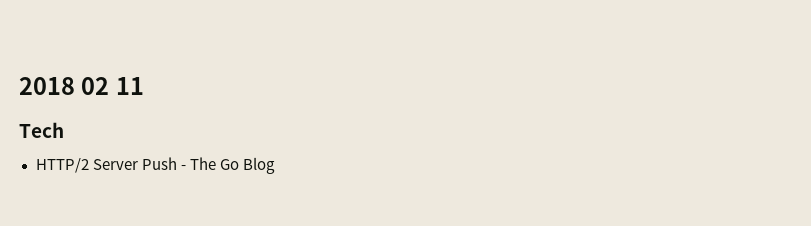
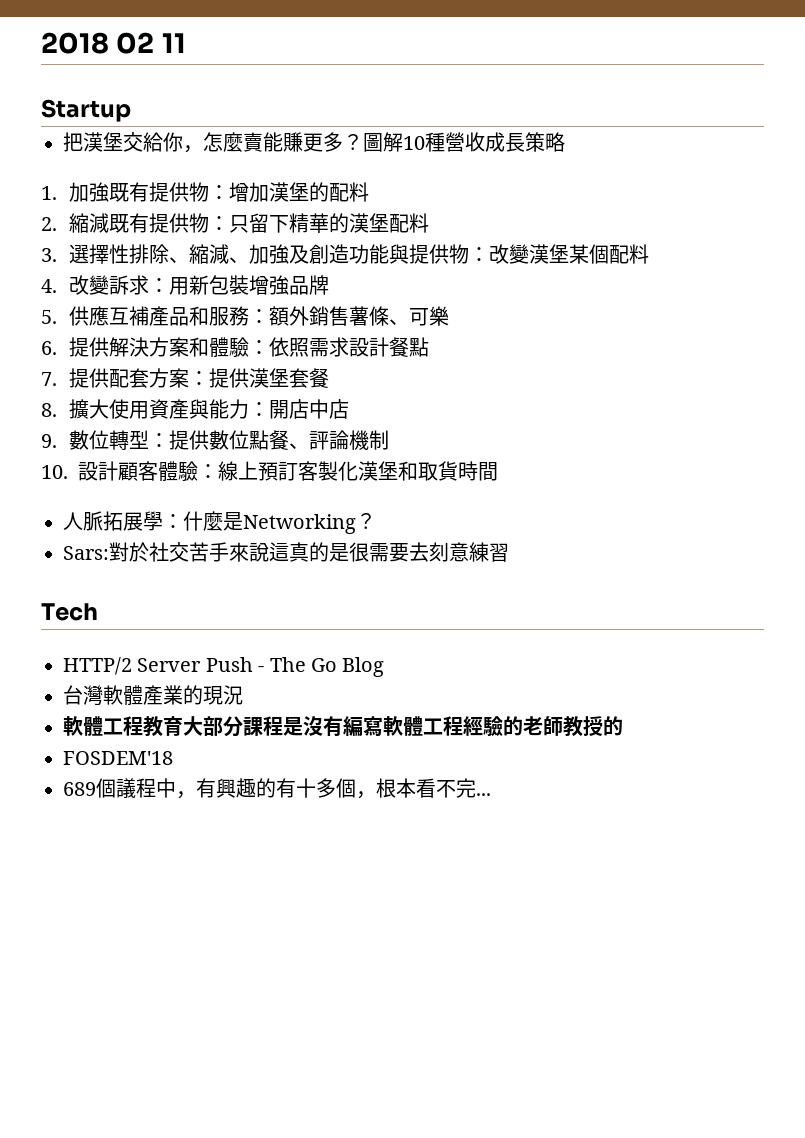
(144, 86) none -> [41,99,131,122] [63,132,565,153] [41,182,369,202] [41,213,429,233] [41,244,649,264] [41,275,329,295] [41,306,449,326] [41,337,429,358] [41,368,329,388] [41,399,349,419] [41,430,389,450] [41,461,498,482] [63,511,376,534] [63,542,509,562] // Startup // 把漢堡交給你，怎麼賣能賺更多？圖解10種營收成長策略 // 1.加強既有提供物：增加漢堡的配料 // 2.縮減既有提供物：只留下精華的漢堡配料 // 3.選擇性排除、縮減、加強及創造功能與提供物：改變漢堡某個配料 // 4.改變訴求：用新包裝增強品牌 // 5.供應互補產品和服務：額外銷售薯條、可樂 // 6.提供解決方案和體驗：依照需求設計餐點 // 7.提供配套方案：提供漢堡套餐 // 8.擴大使用資產與能力：開店中店 // 9.數位轉型：提供數位點餐、評論機制 // 10.設計顧客體驗：線上預訂客製化漢堡和取貨時間 // 人脈拓展學：什麼是Networking？ // Sars:對於社交苦手來說這真的是很需要去刻意練習
(275, 165) none -> [63,685,243,706] [63,716,623,737] [63,751,173,765] [63,778,491,799] // 台灣軟體產業的現況 // 軟體工程教育大部分課程是沒有編寫軟體工程經驗的老師教授的 // FOSDEM'18 // 689個議程中，有興趣的有十多個，根本看不完...

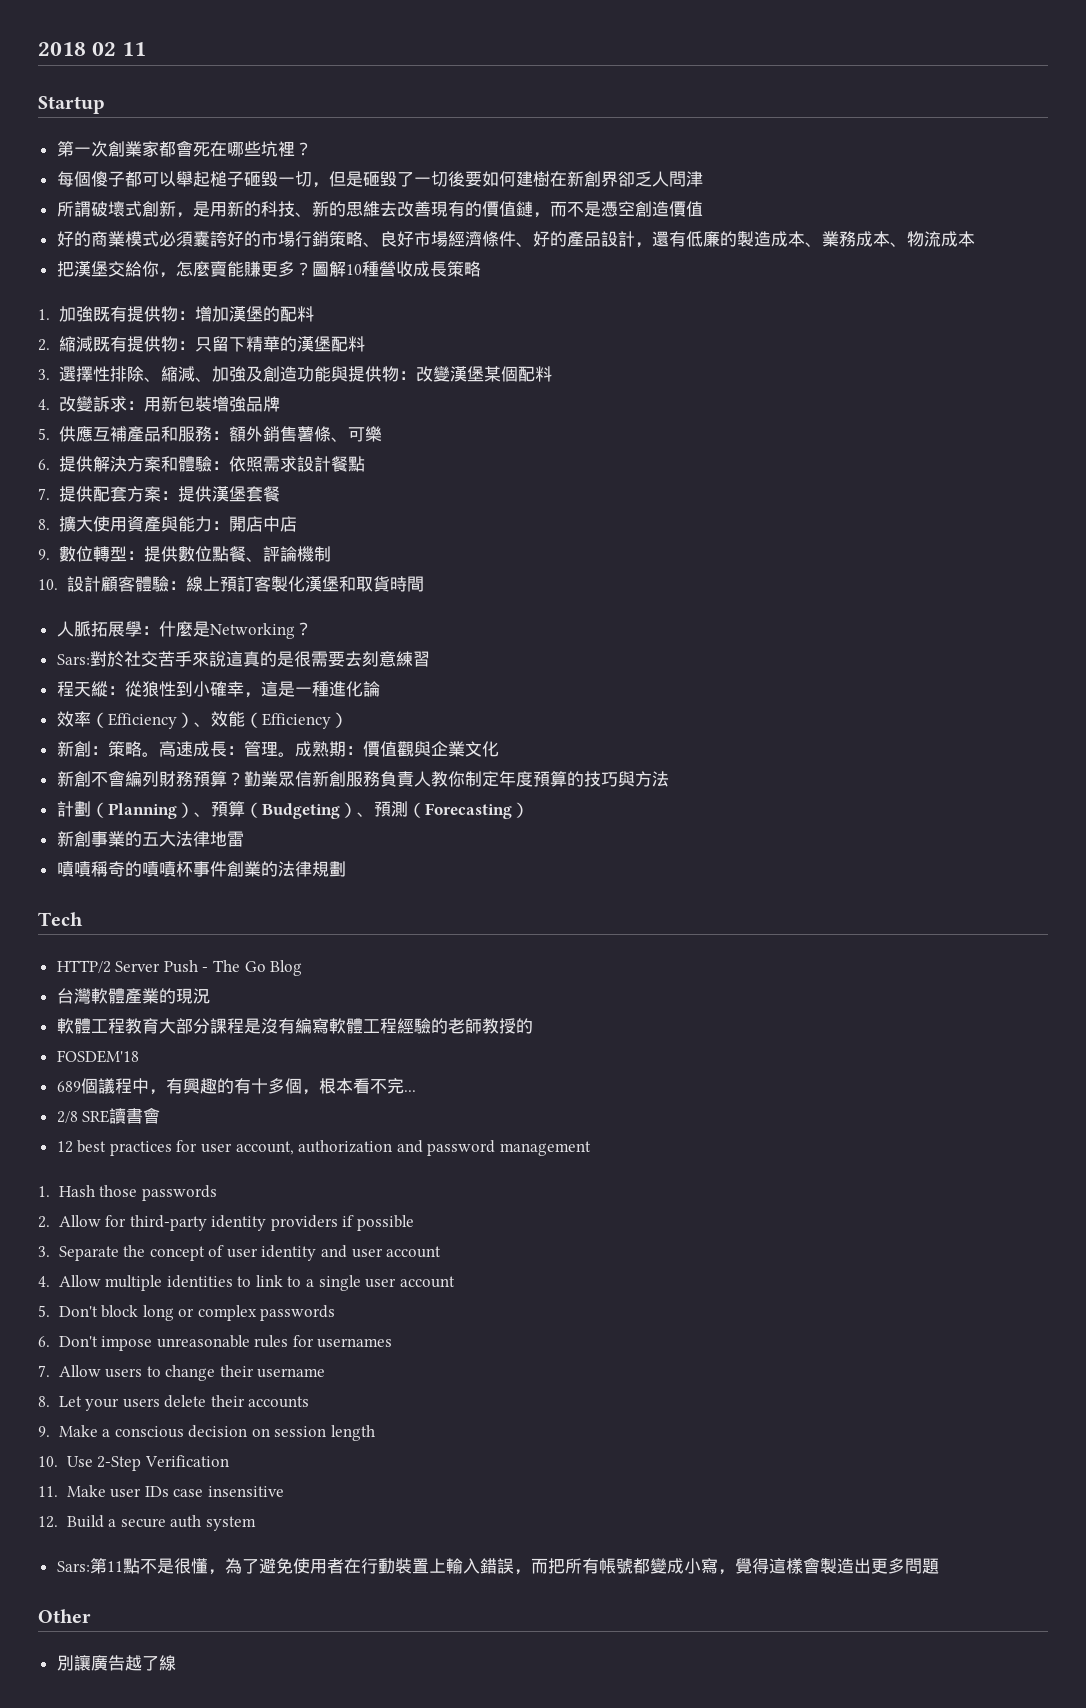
(131, 110) none -> [56,140,312,157] [56,171,703,188] [56,201,703,218] [56,231,975,248] // 第一次創業家都會死在哪些坑裡？ // 每個傻子都可以舉起槌子砸毀一切，但是砸毀了一切後要如何建樹在新創界卻乏人問津 // 所謂破壞式創新，是用新的科技、新的思維去改善現有的價值鏈，而不是憑空創造價值 // 好的商業模式必須囊誇好的市場行銷策略、良好市場經濟條件、好的產品設計，還有低廉的製造成本、業務成本、物流成本
(509, 552) none -> [56,680,380,698] [56,711,348,729] [56,741,499,757] [56,770,669,787] [56,801,529,819] [56,831,244,847] [56,861,346,877] // 程天縱：從狼性到小確幸，這是一種進化論 // 效率（Efficiency）、效能（Efficiency） // 新創：策略。高速成長：管理。成熟期：價值觀與企業文化 // 新創不會編列財務預算？勤業眾信新創服務負責人教你制定年度預算的技巧與方法 // 計劃（Planning）、預算（Budgeting）、預測（Forecasting） // 新創事業的五大法律地雷 // 嘖嘖稱奇的嘖嘖杯事件創業的法律規劃
(491, 794) none -> [56,1107,161,1124] [56,1140,592,1156] [38,1185,217,1201] [38,1215,415,1231] [38,1245,442,1261] [38,1275,455,1291] [38,1305,336,1321] [38,1335,393,1351] [38,1365,326,1381] [38,1395,310,1411] [38,1425,376,1441] [38,1455,229,1471] [38,1485,284,1498] [38,1515,256,1531] [56,1557,939,1575] [38,1609,91,1623] [56,1655,176,1671] // 2/8 SRE讀書會 // 12 best practices for user account, authorization and password management // 1. Hash those passwords // 2. Allow for third-party identity providers if possible // 3. Separate the concept of user identity and user account // 4. Allow multiple identities to link to a single user account // 5. Don't block long or complex passwords // 6. Don't impose unreasonable rules for usernames // 7. Allow users to change their username // 8. Let your users delete their accounts // 9. Make a conscious decision on session length // 10. Use 2-Step Verification // 11. Make user IDs case insensitive // 12. Build a secure auth system // Sars:第11點不是很懂，為了避免使用者在行動裝置上輸入錯誤，而把所有帳號都變成小寫，覺得這樣會製造出更多問題 // Other // 別讓廣告越了線

